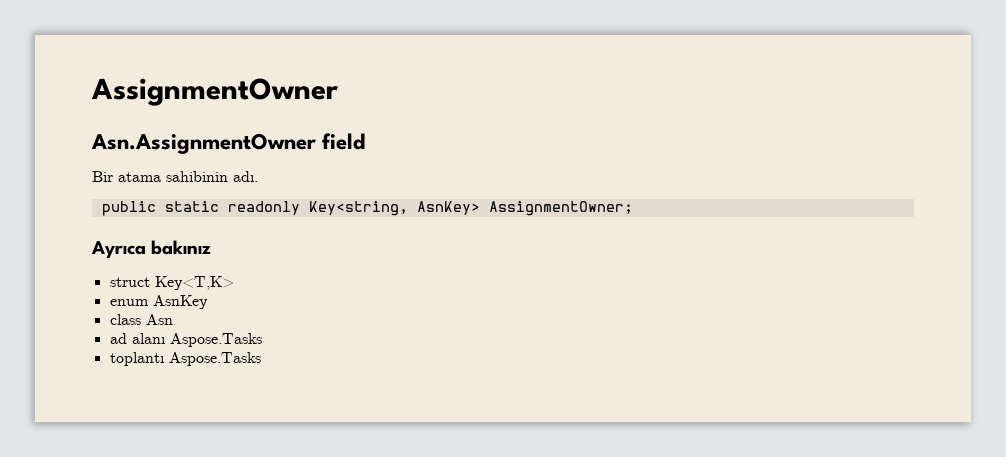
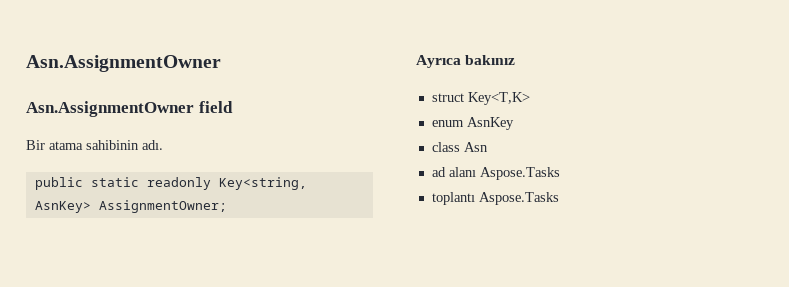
[91,78,339,106] AssignmentOwner -> [26,55,221,72] Asn.AssignmentOwner

